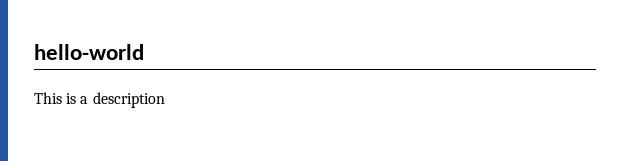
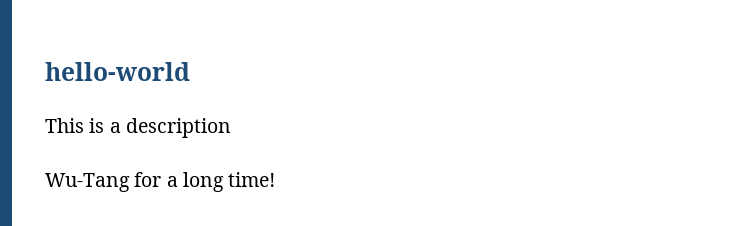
(165, 100) none -> [45,172,276,192] // Wu-Tang for a long time!

